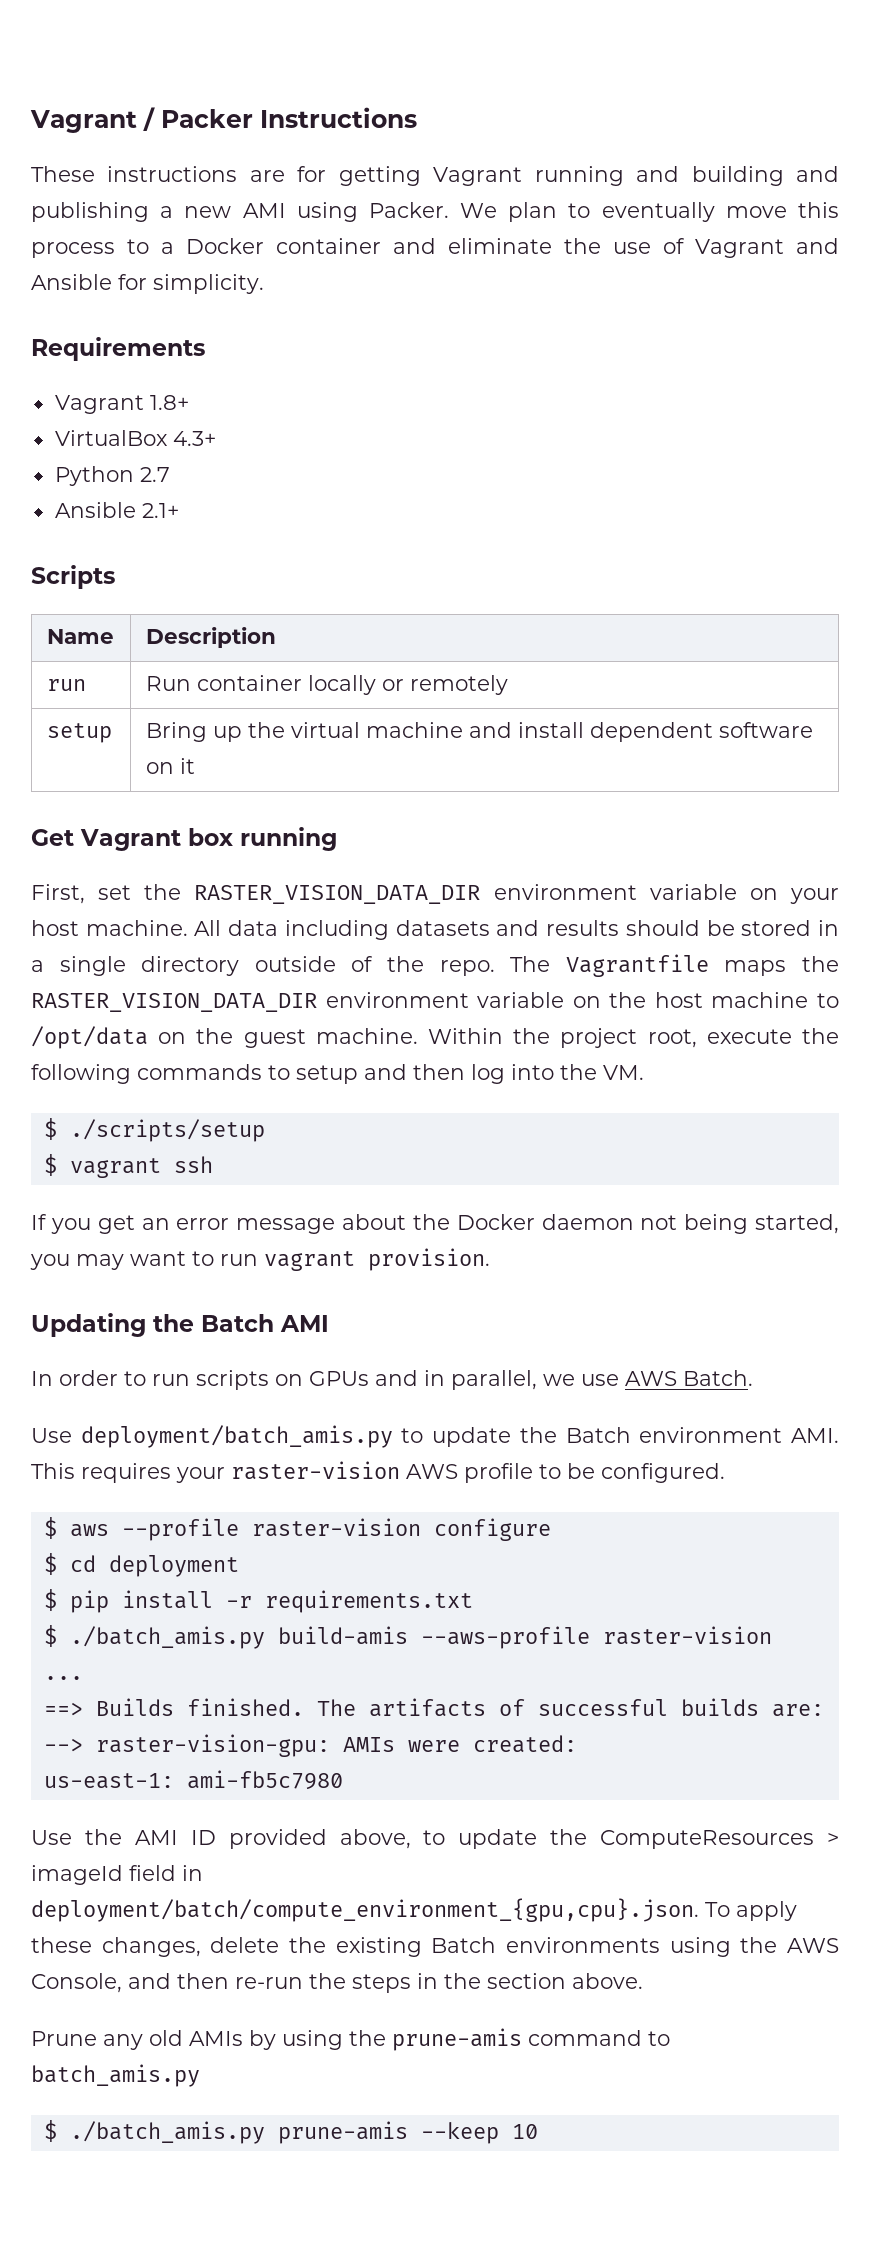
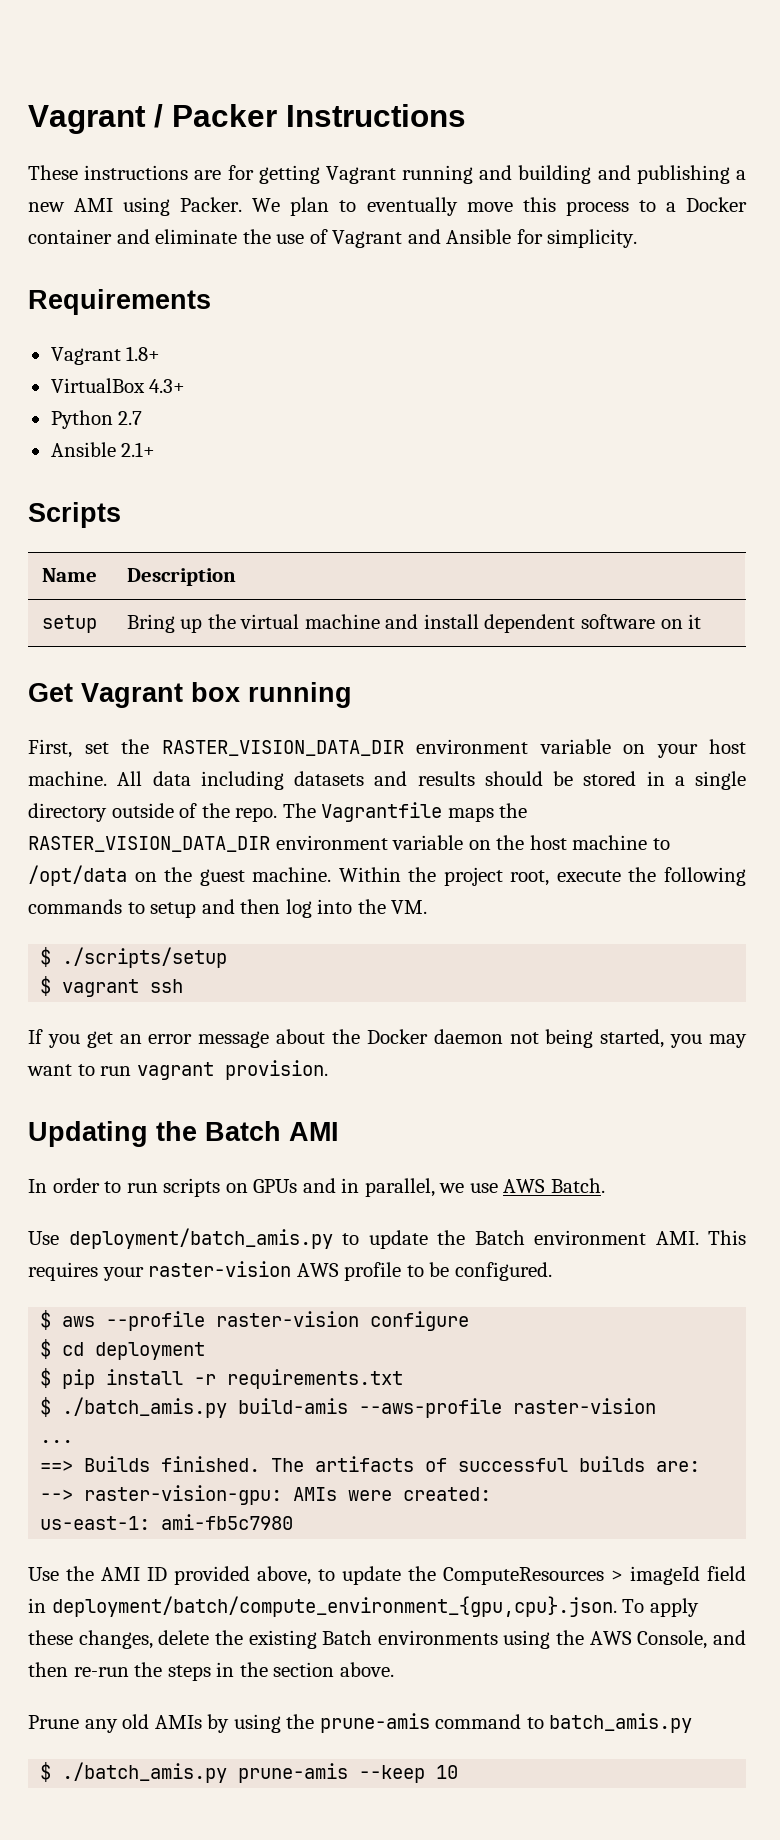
[46,679,86,691] [145,675,508,695] // run | Run container locally or remotely -> (236, 577) none

